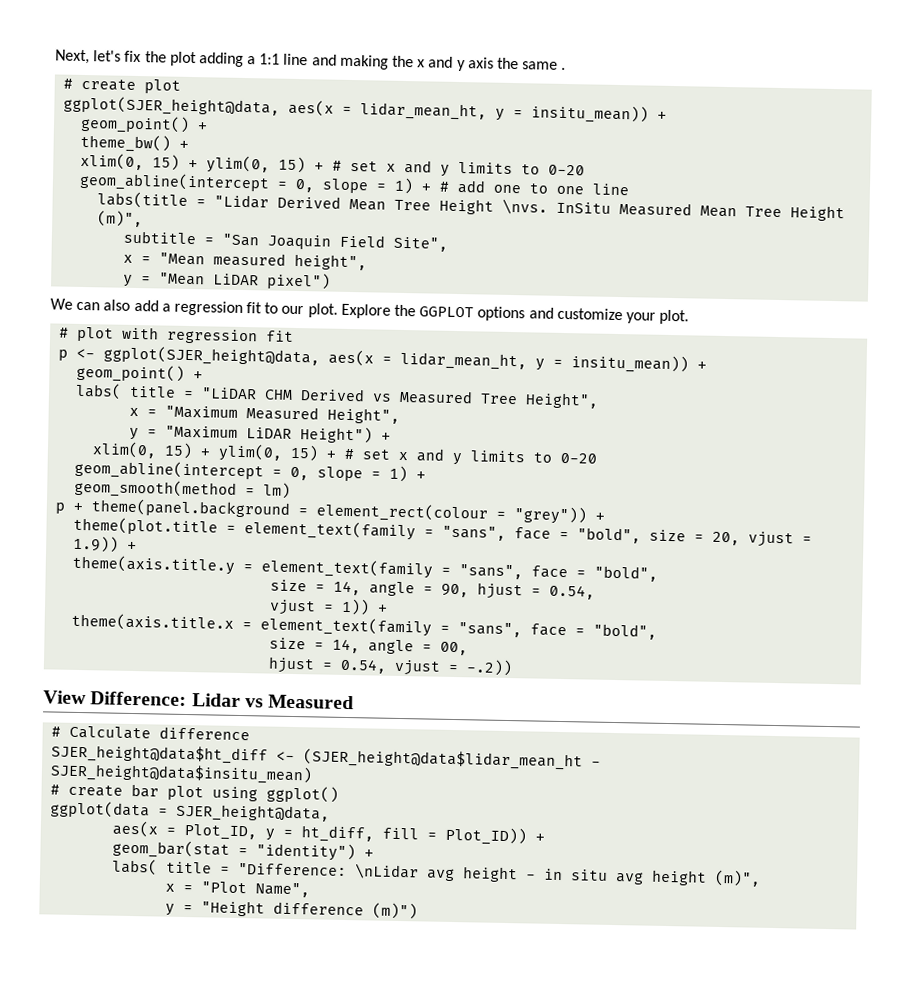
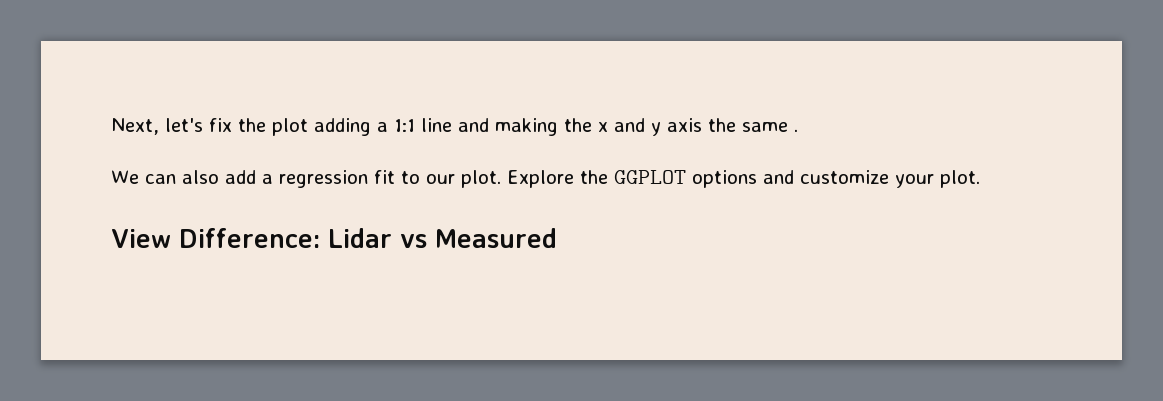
[63,78,182,94] [63,95,668,124] [80,114,209,134] [80,133,190,153] [80,152,586,177] [79,171,631,196] [97,191,846,222] [97,210,144,228] [123,230,449,252] [123,252,368,271] [122,272,332,290] // # create plot // ggplot(SJER_height@data, aes(x = lidar_mean_ht, y = insitu_mean)) + // geom_point() + // theme_bw() + // xlim(0, 15) + ylim(0, 15) + # set x and y limits to 0-20 // geom_abline(intercept = 0, slope = 1) + # add one to one line // labs(title = "Lidar Derived Mean Tree Height \nvs. InSitu Measured Mean Tree Height (m)", // subtitle = "San Joaquin Field Site", // x = "Mean measured height", // y = "Mean LiDAR pixel") -> (798, 130) none
[59,326,295,345] [58,345,708,374] [76,363,204,383] [75,382,600,409] [129,405,401,424] [129,425,392,444] [92,441,598,466] [74,459,427,483] [74,478,292,499] [55,498,606,525] [73,516,813,548] [73,535,138,553] [72,554,659,582] [270,579,596,600] [269,598,389,616] [71,612,658,640] [269,637,469,656] [268,656,514,677] // # plot with regression fit // p <- ggplot(SJER_height@data, aes(x = lidar_mean_ht, y = insitu_mean)) + // geom_point() + // labs( title = "LiDAR CHM Derived vs Measured Tree Height", // x = "Maximum Measured Height", // y = "Maximum LiDAR Height") + // xlim(0, 15) + ylim(0, 15) + # set x and y limits to 0-20 // geom_abline(intercept = 0, slope = 1) + // geom_smooth(method = lm) // p + theme(panel.background = element_rect(colour = "grey")) + // theme(plot.title = element_text(family = "sans", face = "bold", size = 20, vjust = 1.9)) + // theme(axis.title.y = element_text(family = "sans", face = "bold", // size = 14, angle = 90, hjust = 0.54, // vjust = 1)) + // theme(axis.title.x = element_text(family = "sans", face = "bold", // size = 14, angle = 00, // hjust = 0.54, vjust = -.2)) -> (980, 179) none
[51,725,251,741] [51,743,602,771] [50,762,314,785] [50,784,340,803] [50,800,331,823] [112,820,546,846] [112,839,375,862] [112,858,762,887] [165,881,311,898] [165,900,419,920] // # Calculate difference // SJER_height@data$ht_diff <- (SJER_height@data$lidar_mean_ht - SJER_height@data$insitu_mean) // # create bar plot using ggplot() // ggplot(data = SJER_height@data, // aes(x = Plot_ID, y = ht_diff, fill = Plot_ID)) + // geom_bar(stat = "identity") + // labs( title = "Difference: \nLidar avg height - in situ avg height (m)", // x = "Plot Name", // y = "Height difference (m)") -> (557, 238) none

